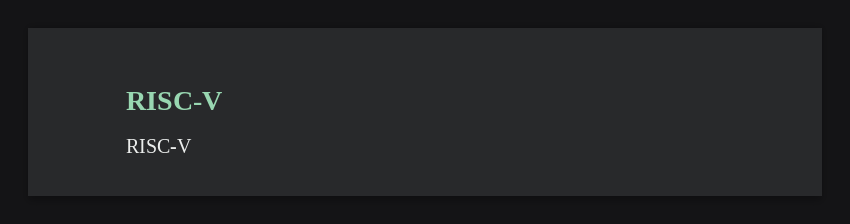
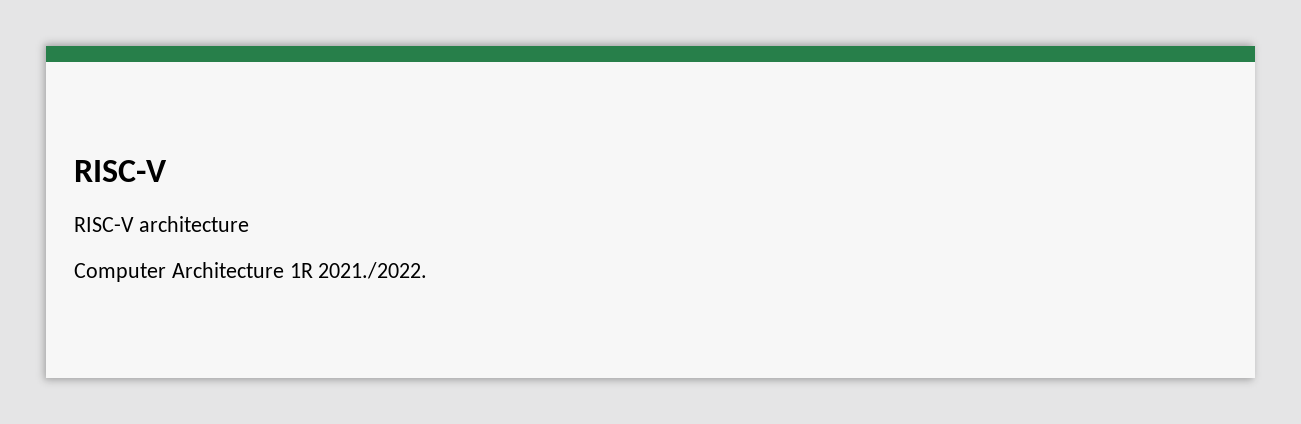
(192, 146) none -> [138,216,249,232] [74,262,428,282] architecture // Computer Architecture 1R 2021./2022.

